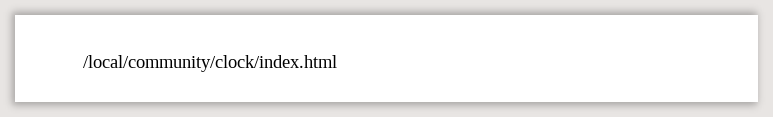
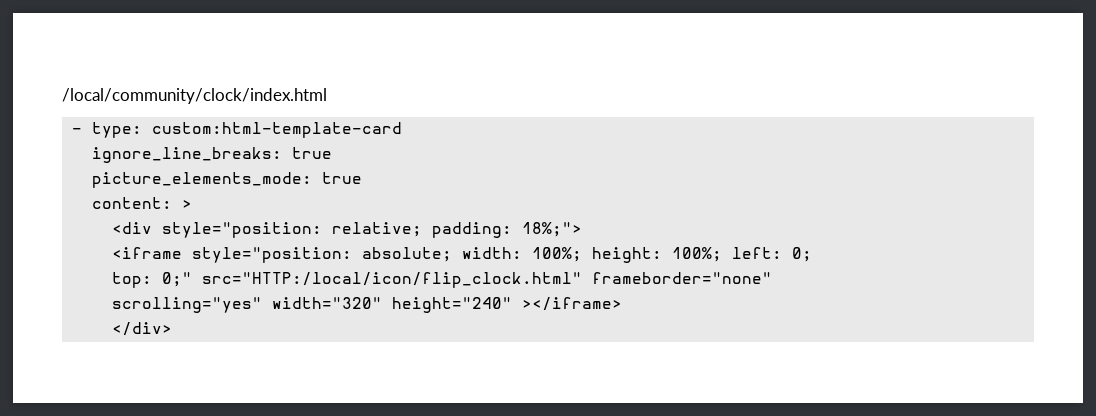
(337, 63) none -> [71,122,402,138] [91,147,332,163] [91,172,362,188] [91,197,192,209] [111,222,582,238] [111,247,812,263] [111,272,772,288] [111,297,622,313] [111,322,172,336] // - type: custom:html-template-card // ignore_line_breaks: true // picture_elements_mode: true // content: > // <div style="position: relative; padding: 18%;"> // <iframe style="position: absolute; width: 100%; height: 100%; left: 0; // top: 0;" src="HTTP:/local/icon/flip_clock.html" frameborder="none" // scrolling="yes" width="320" height="240" ></iframe> // </div>

